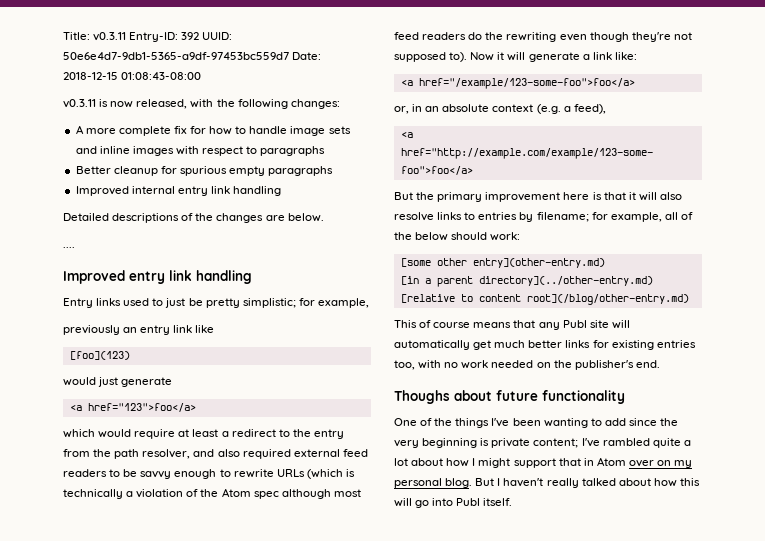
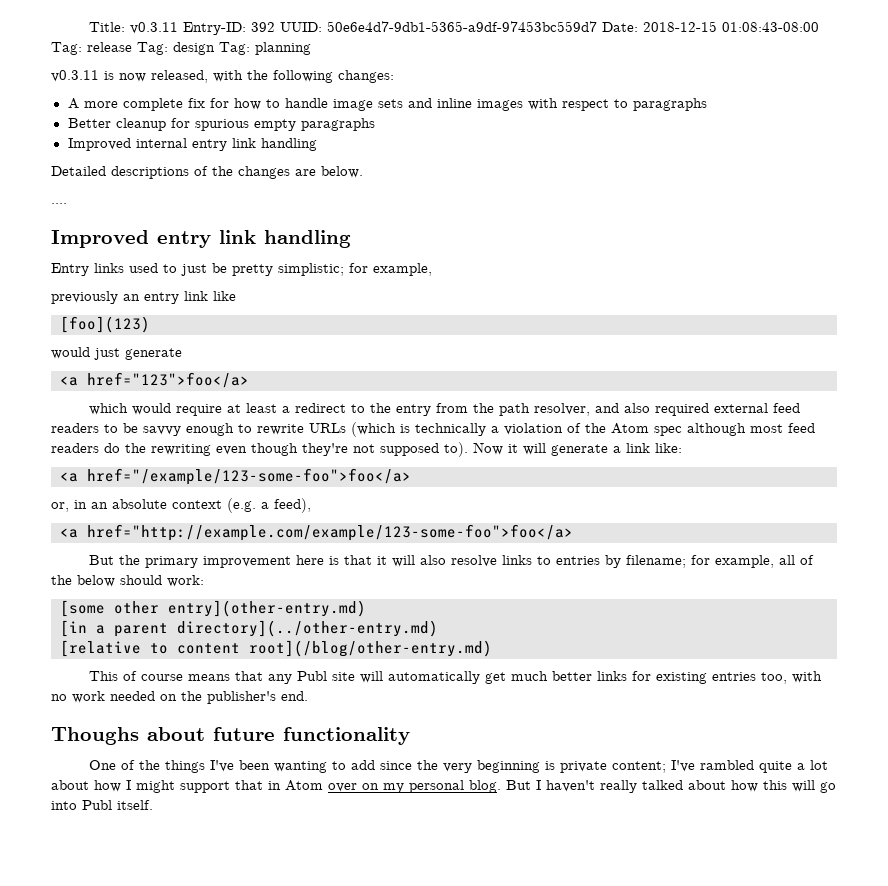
(202, 76) none -> [51,42,311,55] Tag: release Tag: design Tag: planning

